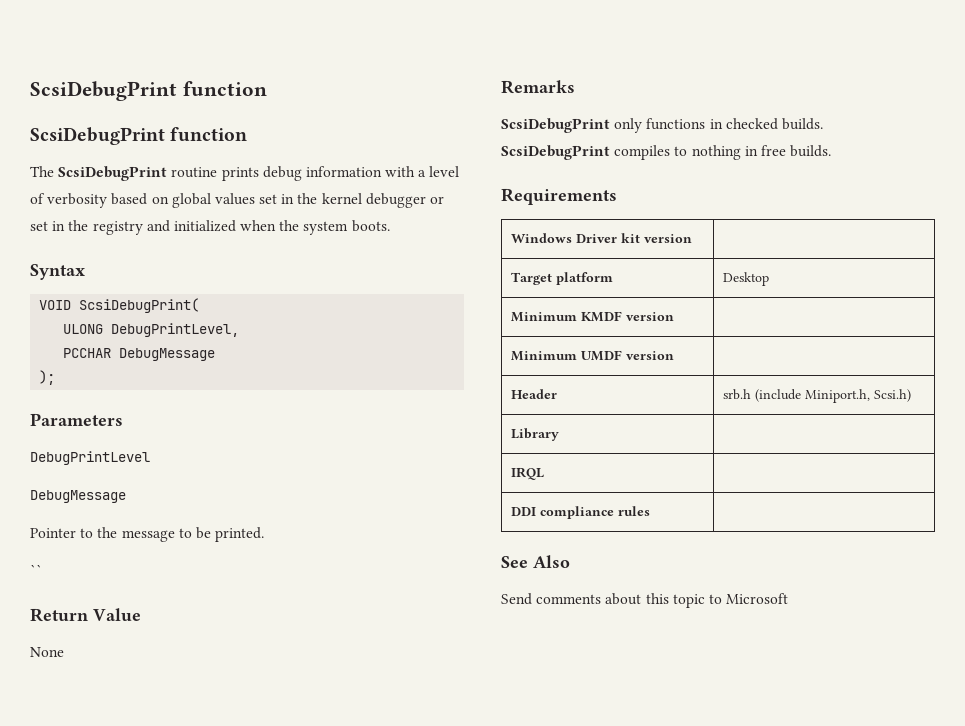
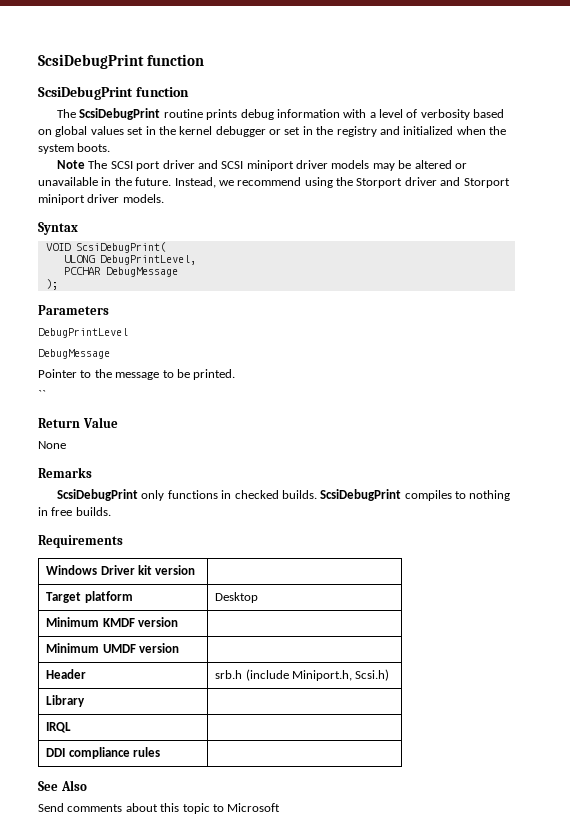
(390, 226) none -> [57,160,467,171] [38,177,510,188] [38,194,164,205] // Note The SCSI port driver and SCSI miniport driver models may be altered or unavailable in the future. Instead, we recommend using the Storport driver and Storport miniport driver models.

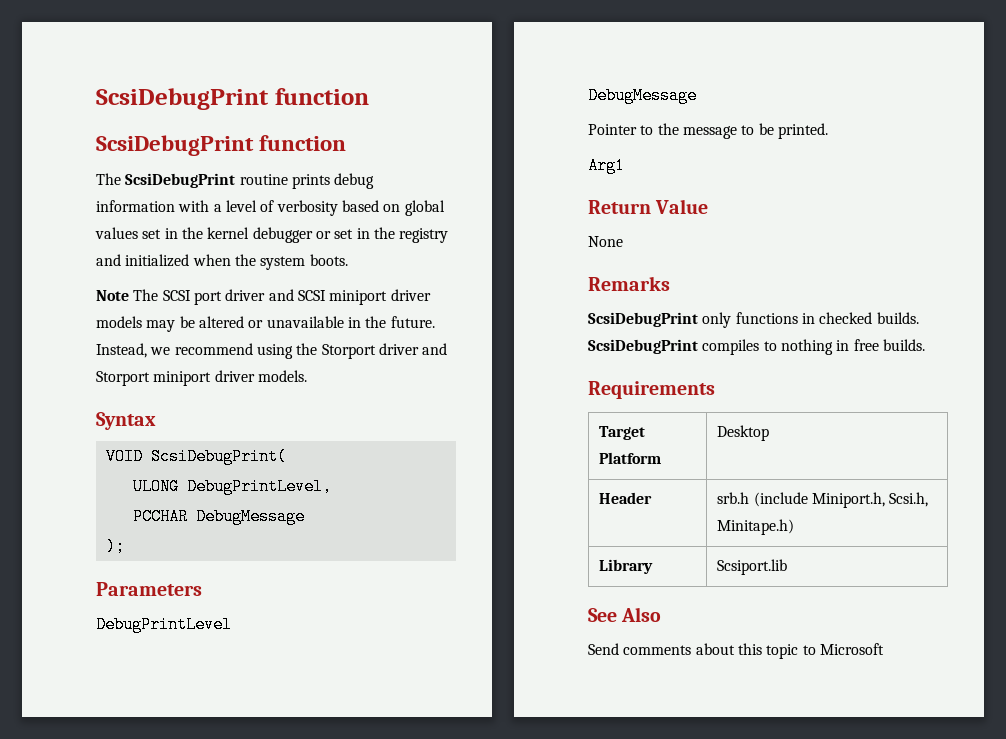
[38,390,46,399] `` -> [588,157,625,174] Arg1
[46,565,196,575] // Windows Driver kit version | -> (715, 390) none
[84,591,133,603] platform -> [599,452,662,464] Platform
[46,617,178,627] [46,643,179,653] // Minimum KMDF version | // Minimum UMDF version | -> (770, 433) none
[355,669,390,681] Scsi.h) -> [889,492,929,507] [717,519,795,535] Scsi.h, Minitape.h)
[46,722,72,733] [46,747,160,759] // IRQL | // DDI compliance rules | -> [717,559,788,575] Scsiport.lib

